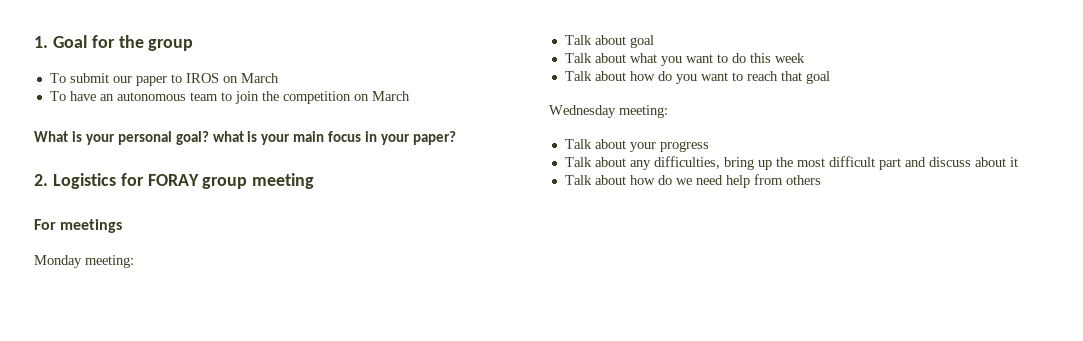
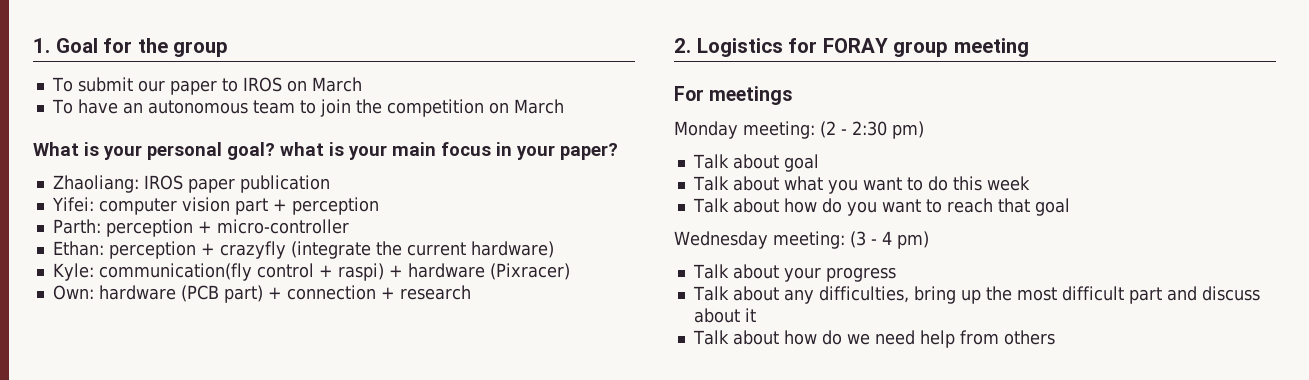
(456, 138) none -> [52,175,330,193] [51,197,379,215] [52,219,349,237] [52,241,554,259] [52,263,570,281] [52,285,471,303] // Zhaoliang: IROS paper publication // Yifei: computer vision part + perception // Parth: perception + micro-controller // Ethan: perception + crazyfly (integrate the current hardware) // Kyle: communication(fly control + raspi) + hardware (Pixracer) // Own: hardware (PCB part) + connection + research
(134, 261) none -> [820,121,924,139] (2 - 2:30 pm)
(668, 111) none -> [849,231,929,249] (3 - 4 pm)

